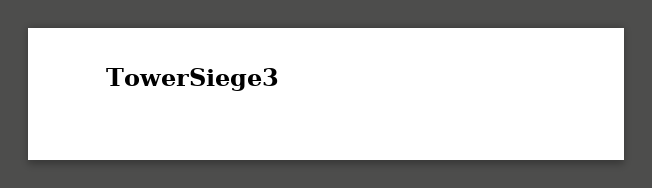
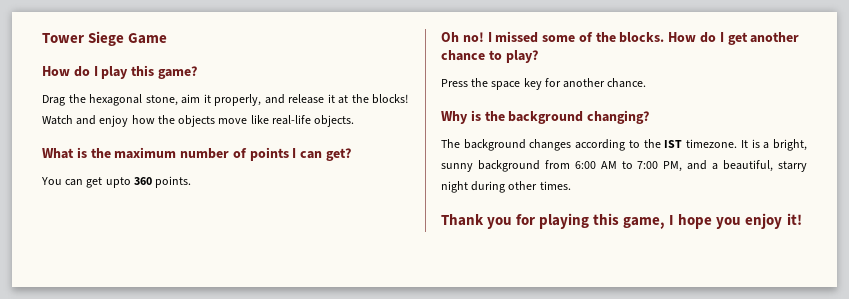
[106,68,279,91] TowerSiege3 -> [42,31,168,46] [42,65,197,79] [42,94,408,106] [42,115,355,127] [42,147,352,161] [41,176,192,188] [441,31,800,45] [441,50,538,63] [441,78,647,90] [441,110,650,124] [441,139,807,151] [441,160,807,172] [441,181,571,193] [441,213,802,229] Tower Siege Game // How do I play this game? // Drag the hexagonal stone, aim it properly, and release it at the blocks! Watch and enjoy how the objects move like real-life objects. // What is the maximum number of points I can get? // You can get upto 360 points. // Oh no! I missed some of the blocks. How do I get another chance to play? // Press the space key for another chance. // Why is the background changing? // The background changes according to the IST timezone. It is a bright, sunny background from 6:00 AM to 7:00 PM, and a beautiful, starry night during other times. // Thank you for playing this game, I hope you enjoy it!

